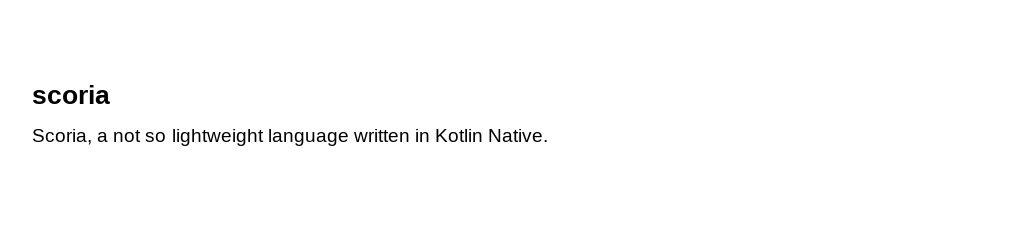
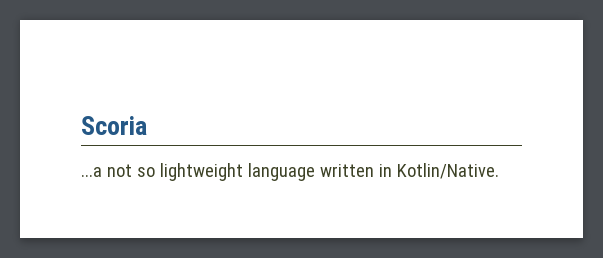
[32,85,110,104] [32,129,109,145] scoria // Scoria, a -> [81,116,147,135] [81,167,102,177] Scoria // ...a
[435,129,549,142] Kotlin Native. -> [396,163,499,179] Kotlin/Native.

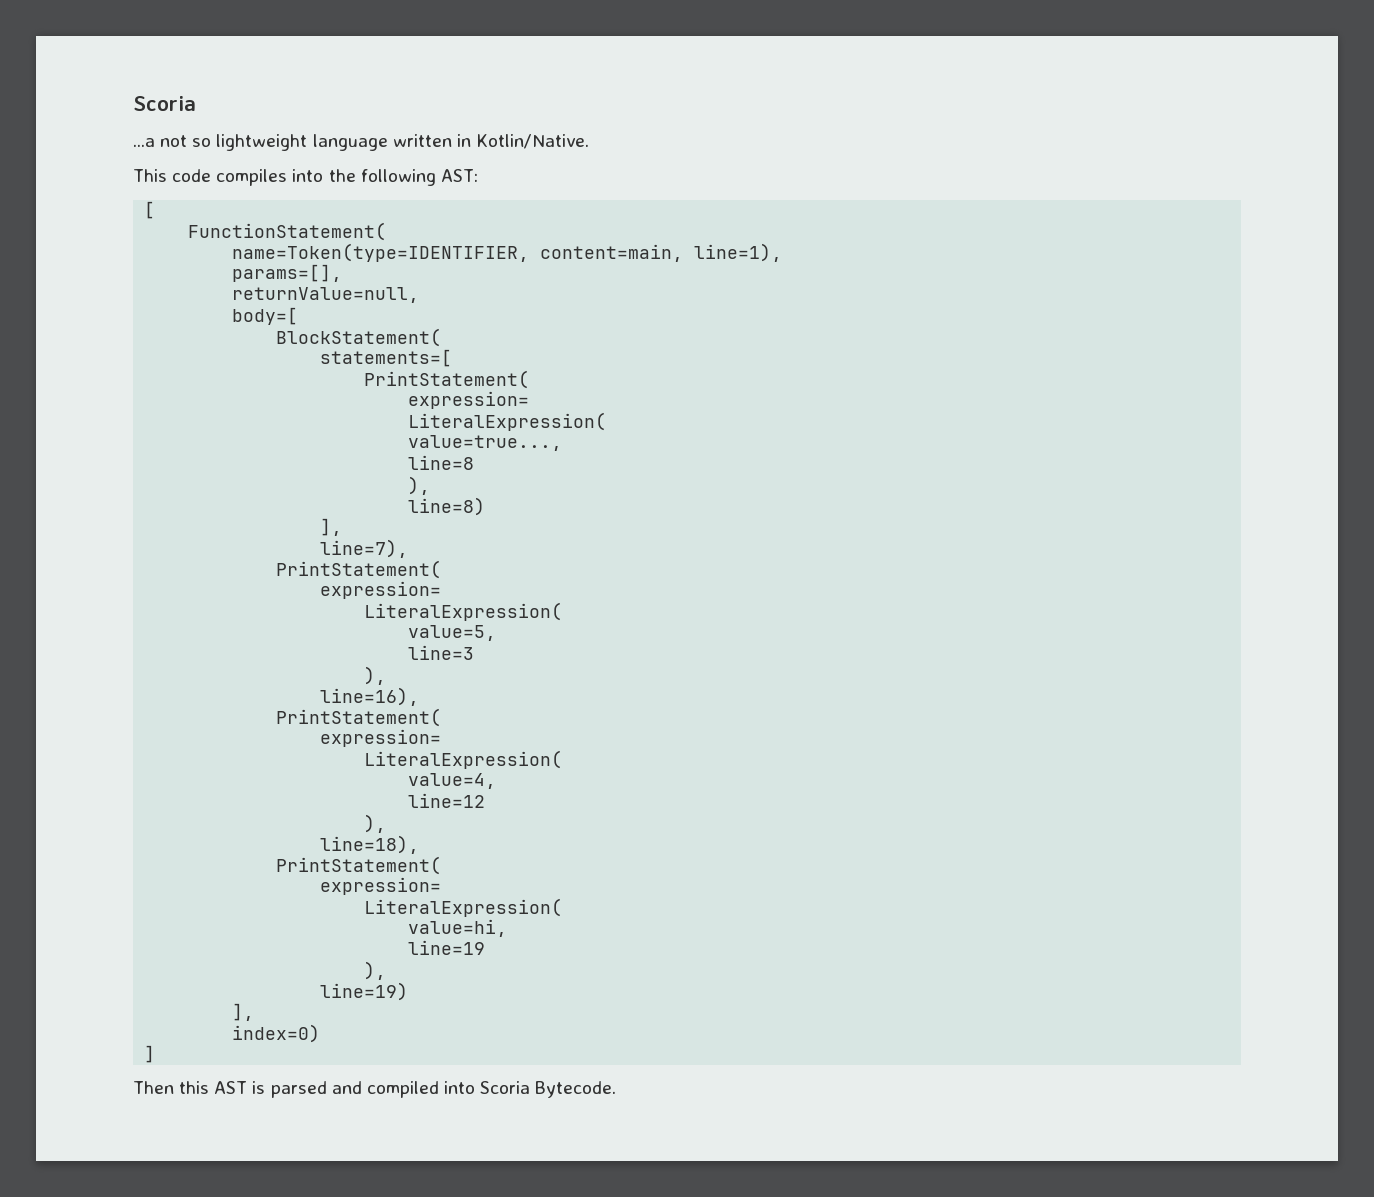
(499, 171) none -> [133,169,478,186] [144,201,156,219] [188,222,387,241] [232,243,783,262] [232,264,343,282] [232,287,420,303] [232,307,299,325] [276,328,442,347] [320,349,453,367] [364,370,530,389] [408,391,530,409] [408,412,607,431] [408,435,563,451] [408,455,475,470] [408,476,431,495] [408,497,486,516] [320,518,343,536] [320,539,409,558] [276,560,442,579] [320,581,442,599] [364,602,563,621] [408,625,497,641] [408,645,475,660] [364,666,387,685] [320,687,420,706] [276,708,442,727] [320,729,442,747] [364,750,563,769] [408,773,497,789] [408,793,486,808] [364,814,387,833] [320,835,420,854] [276,856,442,875] [320,877,442,895] [364,898,563,917] [408,919,508,937] [408,940,486,955] [364,961,387,980] [320,982,409,1001] [232,1003,255,1021] [232,1024,321,1043] [144,1045,156,1063] [133,1081,617,1098] // This code compiles into the following AST: // [ // FunctionStatement( // name=Token(type=IDENTIFIER, content=main, line=1), // params=[], // returnValue=null, // body=[ // BlockStatement( // statements=[ // PrintStatement( // expression= // LiteralExpression( // value=true..., // line=8 // ), // line=8) // ], // line=7), // PrintStatement( // expression= // LiteralExpression( // value=5, // line=3 // ), // line=16), // PrintStatement( // expression= // LiteralExpression( // value=4, // line=12 // ), // line=18), // PrintStatement( // expression= // LiteralExpression( // value=hi, // line=19 // ), // line=19) // ], // index=0) // ] // Then this AST is parsed and compiled into Scoria Bytecode.

